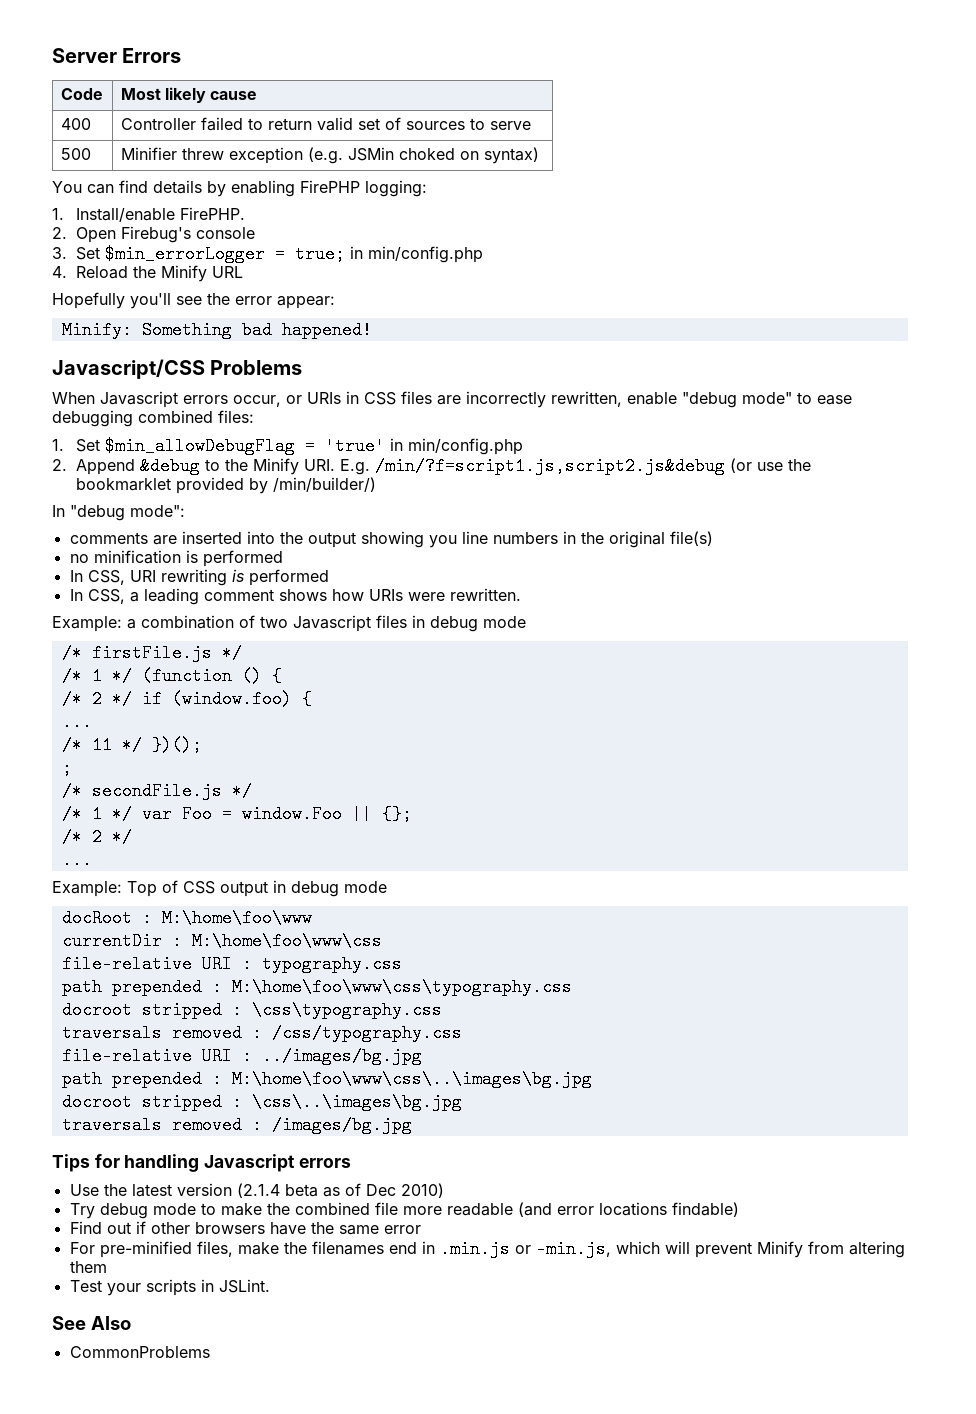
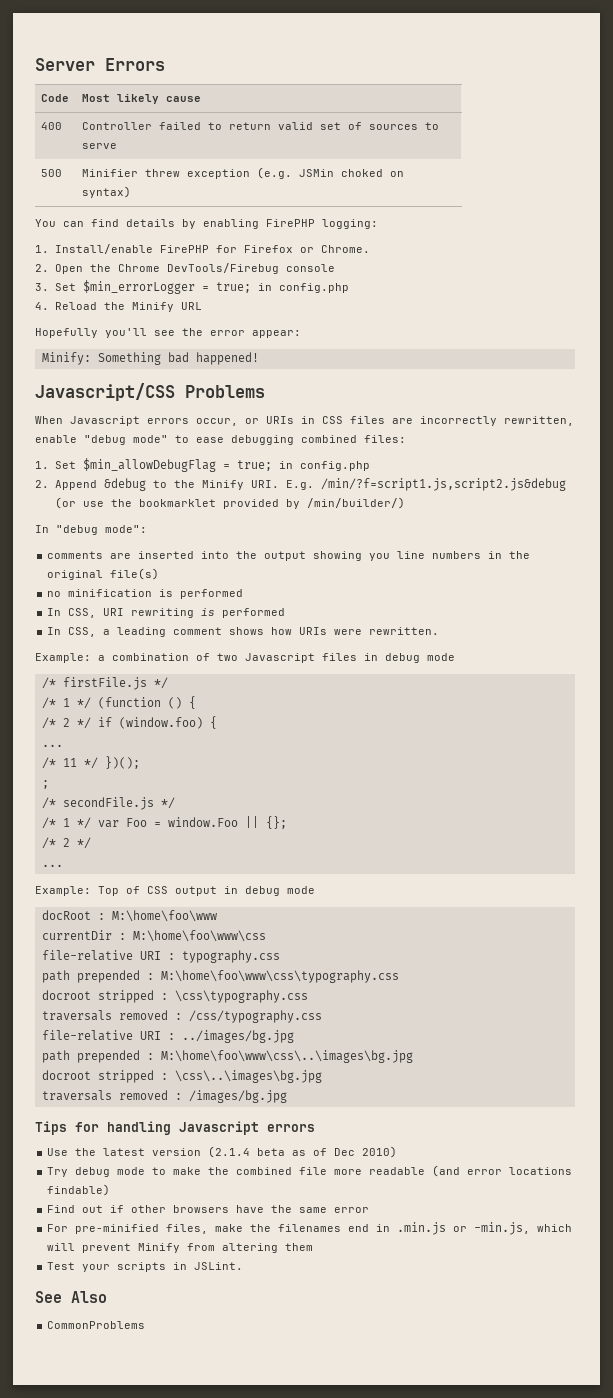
[179,207,245,220] FirePHP. -> [159,245,370,253] FirePHP for Firefox or Chrome.
[120,226,191,243] Firebug's -> [89,263,279,274] the Chrome DevTools/Firebug
[367,246,483,263] min/config.php -> [278,283,349,293] config.php
[324,437,523,455] 'true' in min/config.php -> [236,460,370,471] true; in config.php

